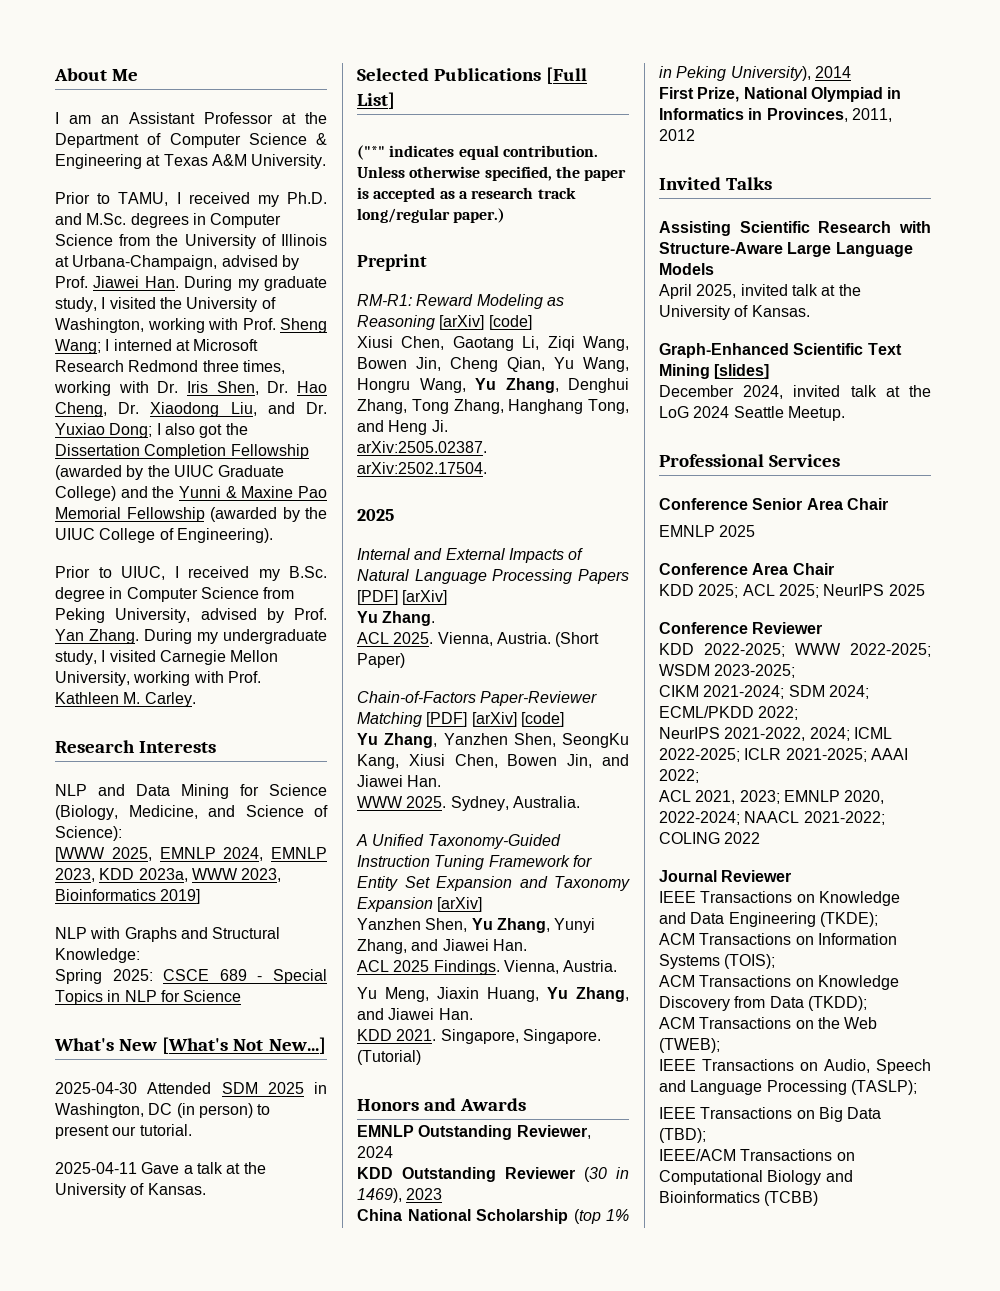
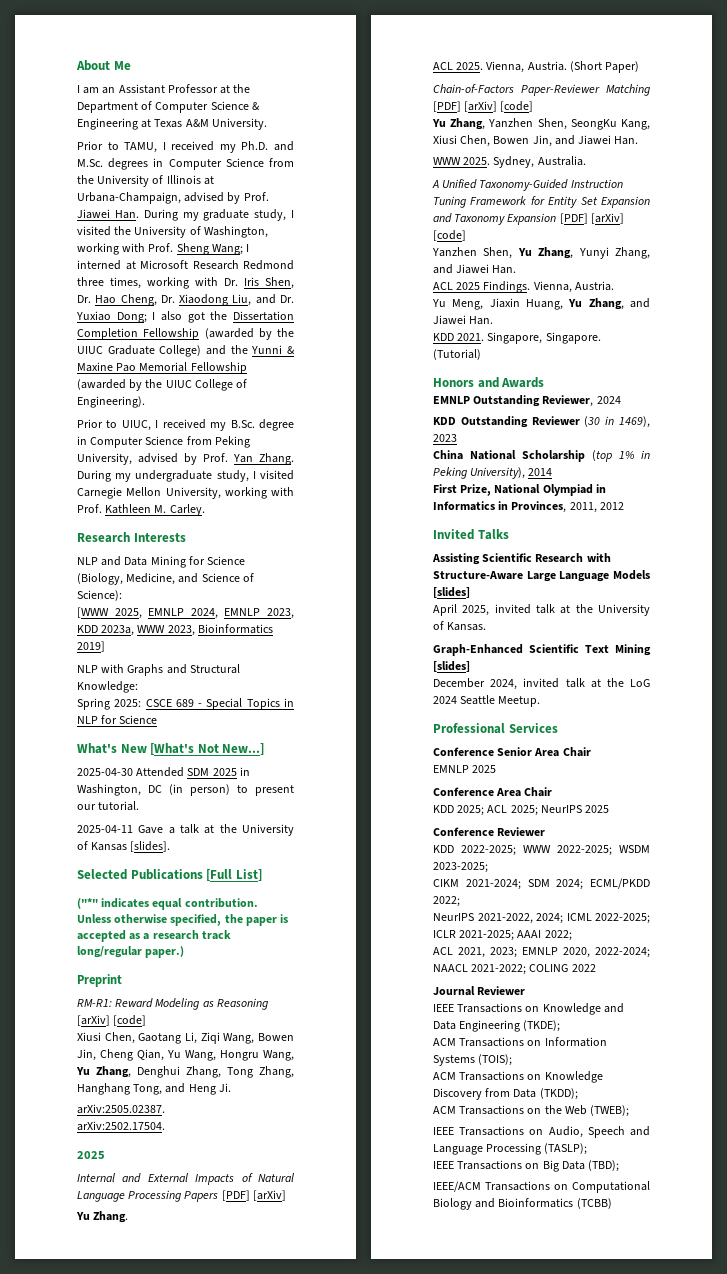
[147,1183,206,1195] Kansas. -> [91,841,171,852] Kansas [slides].
[437,897,483,912] [arXiv] -> [559,213,624,224] [433,230,466,241] [PDF] [arXiv] [code]
(714, 269) none -> [433,587,470,598] [slides]

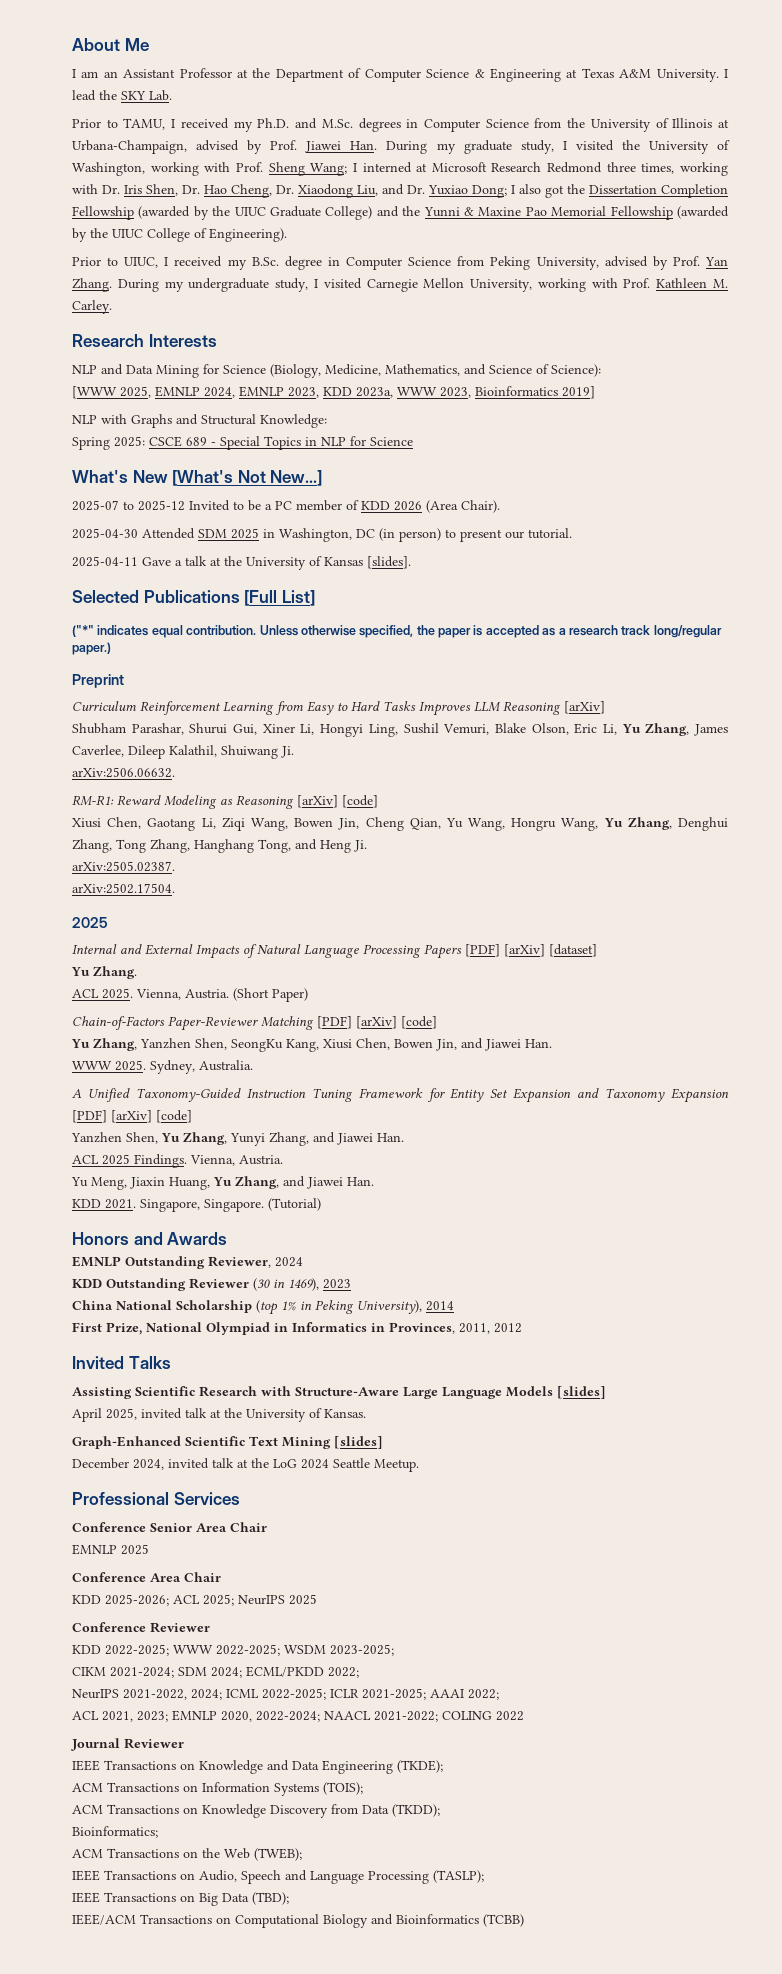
(267, 124) none -> [724,69,729,78] [72,90,172,101] I lead the SKY Lab.
(176, 579) none -> [385,364,460,376] Mathematics,
(265, 749) none -> [72,500,500,513] // 2025-07 to 2025-12 Invited to be a PC member of KDD 2026 (Area Chair).
(122, 980) none -> [72,701,605,716] [72,723,728,737] [72,745,294,759] [72,767,175,778] // Curriculum Reinforcement Learning from Easy to Hard Tasks Improves LLM Reasoning [arXiv] // Shubham Parashar, Shurui Gui, Xiner Li, Hongyi Ling, Sushil Vemuri, Blake Olson, Eric Li, Yu Zhang, James Caverlee, Dileep Kalathil, Shuiwang Ji. // arXiv:2506.06632.
(286, 1195) none -> [549,944,597,957] [dataset]
[457,805,485,816] 2025; -> [105,1594,169,1606] 2025-2026;
(578, 1094) none -> [72,1826,158,1838] // Bioinformatics;

